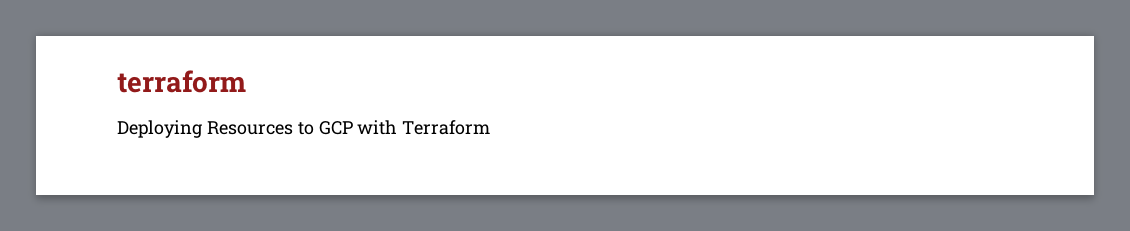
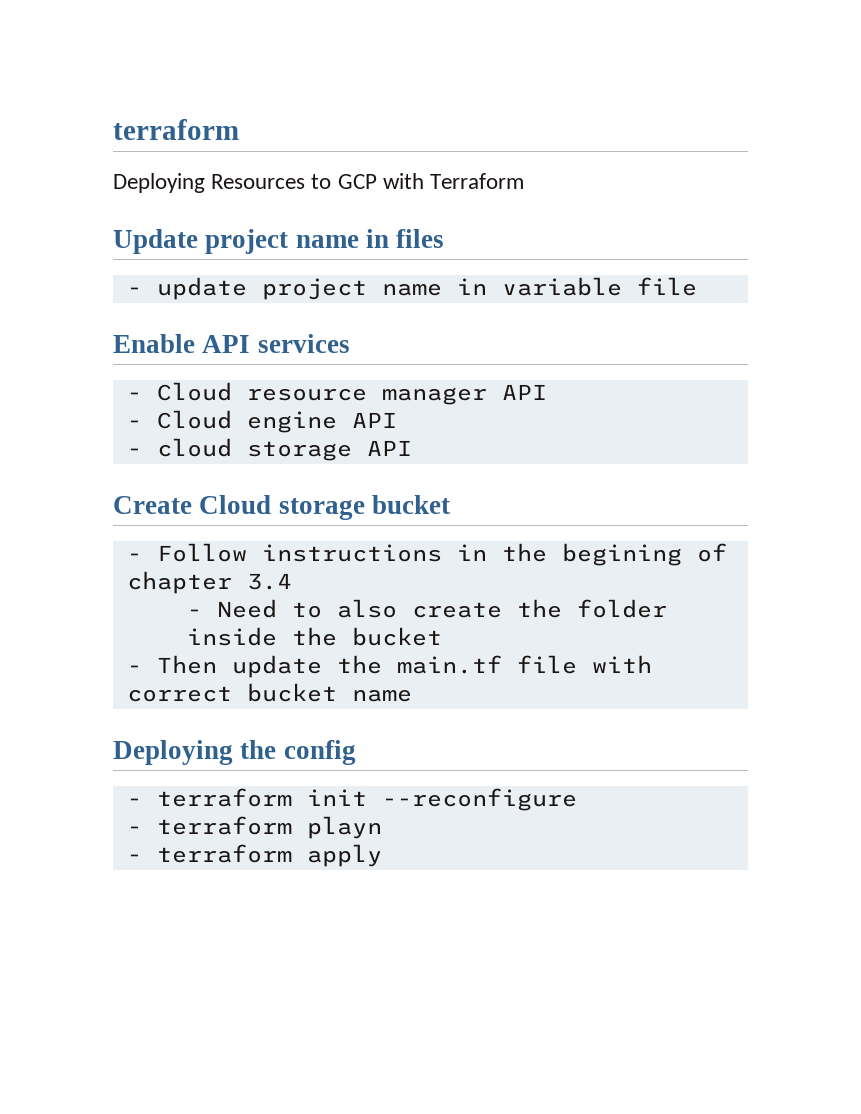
(491, 127) none -> [113,229,445,254] [126,277,697,300] [113,334,350,353] [126,382,547,405] [126,410,397,433] [126,438,412,461] [113,495,450,520] [126,543,727,566] [126,571,292,594] [186,599,667,618] [186,627,442,646] [126,655,652,678] [126,683,412,702] [113,740,356,765] [126,788,577,811] [126,816,382,839] [126,844,382,867] // Update project name in files // - update project name in variable file // Enable API services // - Cloud resource manager API // - Cloud engine API // - cloud storage API // Create Cloud storage bucket // - Follow instructions in the begining of chapter 3.4 // - Need to also create the folder inside the bucket // - Then update the main.tf file with correct bucket name // Deploying the config // - terraform init --reconfigure // - terraform playn // - terraform apply

